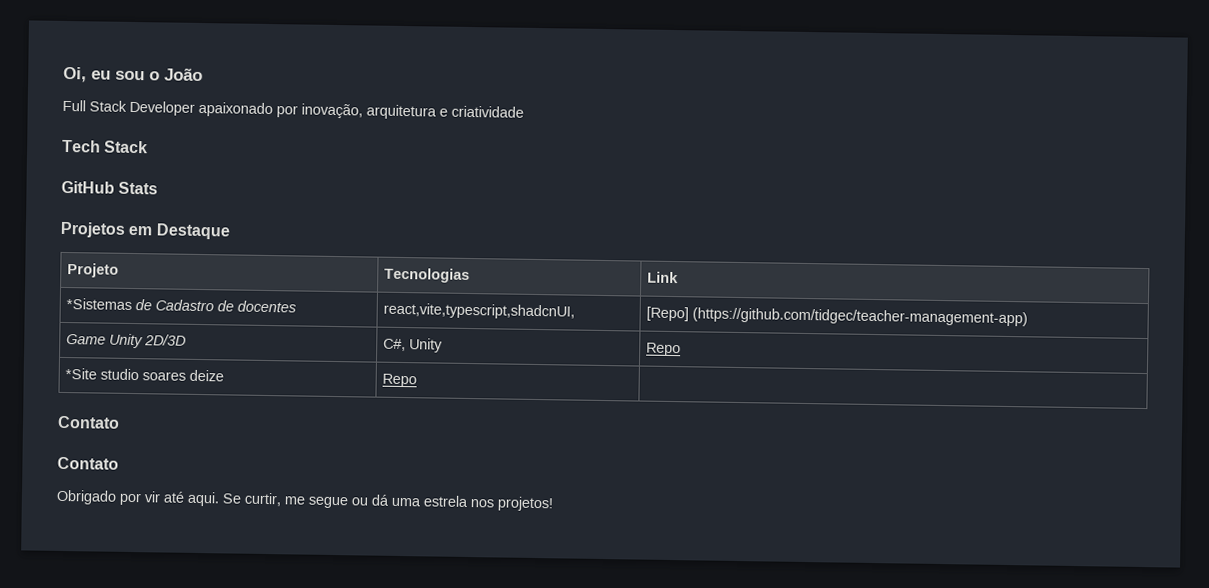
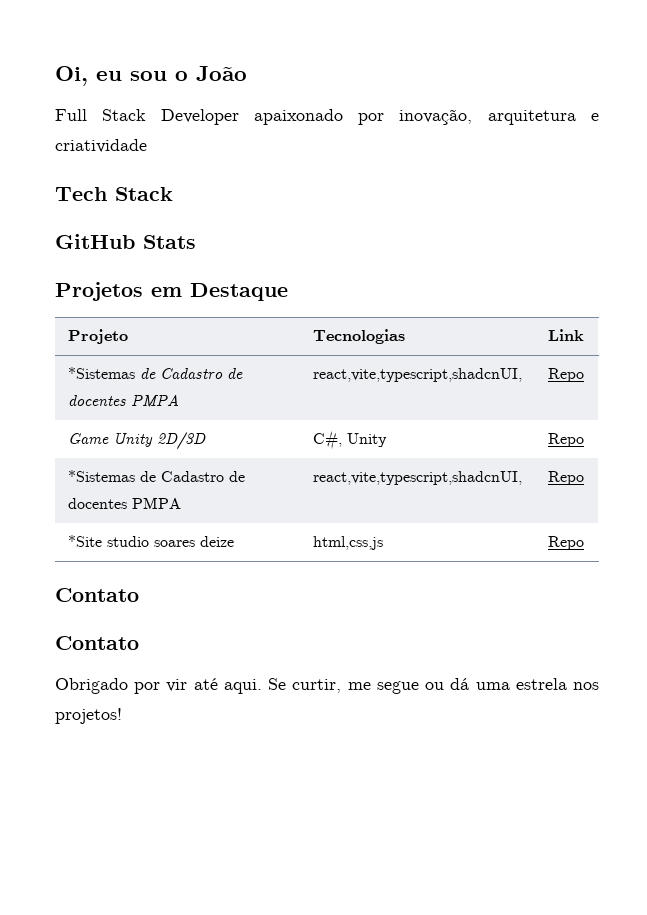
[383,302,576,320] [646,306,1029,327] | react,vite,typescript,shadcnUI, | [Repo] (https://github.com/tidgec/teacher-management-app) -> [130,394,179,407] [312,368,522,382] [547,368,584,382] PMPA | react,vite,typescript,shadcnUI, | Repo
(682, 349) none -> [67,470,245,482] [67,497,181,509] [312,471,522,485] [547,471,584,485] // *Sistemas de Cadastro de docentes PMPA | react,vite,typescript,shadcnUI, | Repo
[382,373,418,388] | Repo | -> [312,536,383,550] [547,536,584,550] | html,css,js | Repo

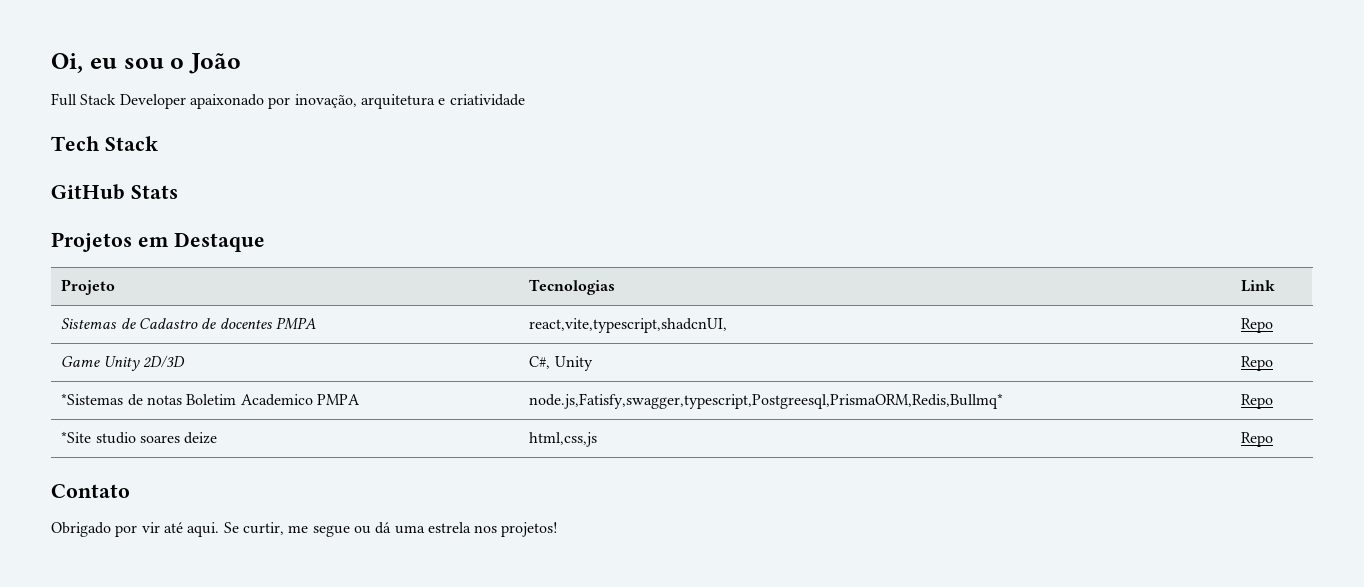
[67,367,135,379] *Sistemas -> [61,318,118,329] Sistemas
[160,471,245,482] [67,497,181,509] [312,471,522,485] Cadastro de docentes PMPA | react,vite,typescript,shadcnUI, -> [147,394,360,406] [529,393,1004,409] notas Boletim Academico PMPA | node.js,Fatisfy,swagger,typescript,Postgreesql,PrismaORM,Redis,Bullmq*
[55,636,139,650] // Contato -> (130, 491) none

